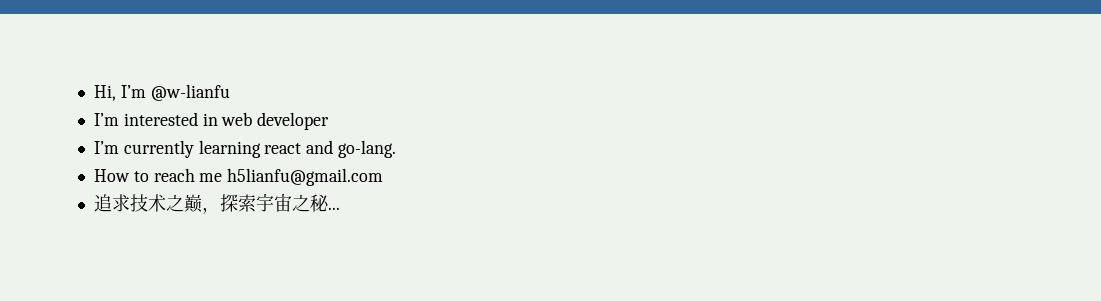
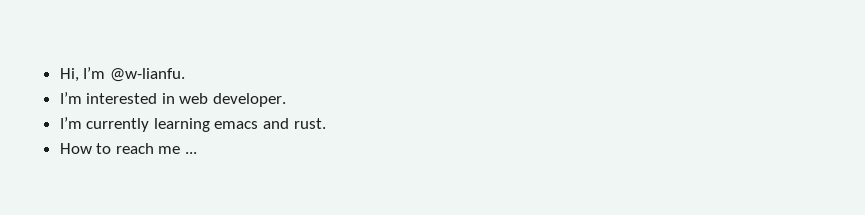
[150,84,230,101] @w-lianfu -> [109,68,185,82] @w-lianfu.
[257,112,330,130] developer -> [213,93,287,107] developer.
[264,140,397,158] react and go-lang. -> [214,118,326,129] emacs and rust.
[227,168,384,186] [93,193,329,214] h5lianfu@gmail.com // 追求技术之巅，探索宇宙之秘 -> (181, 150) none

